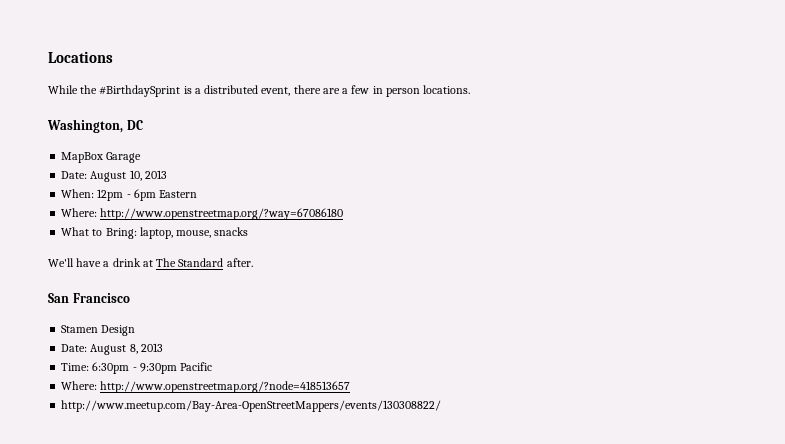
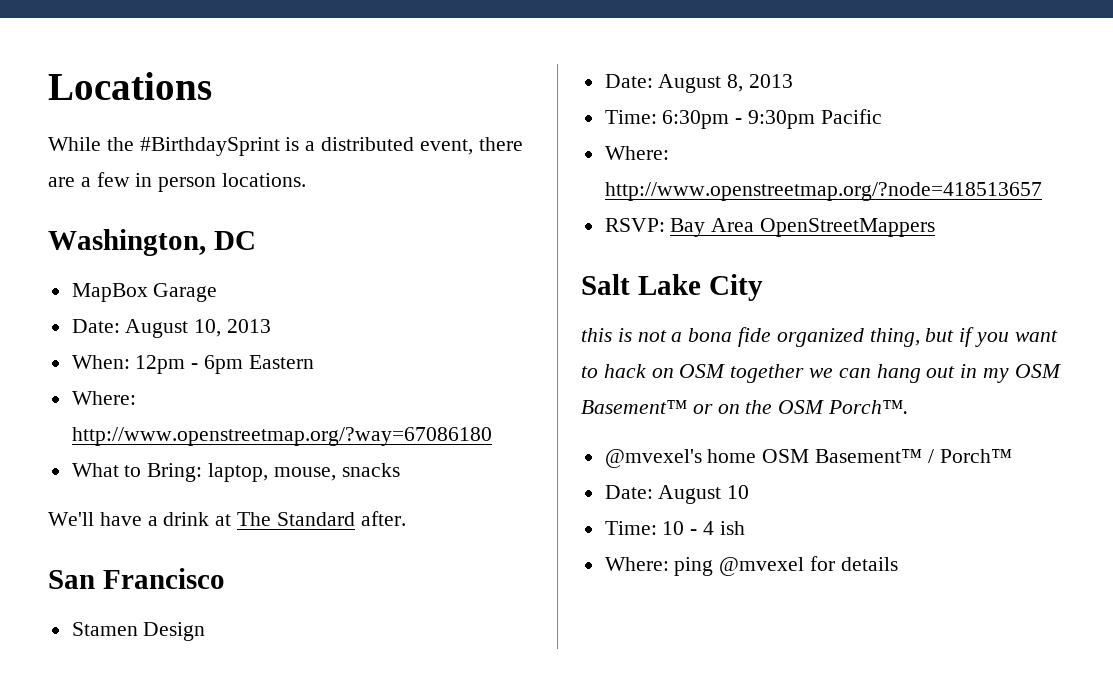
[61,400,442,412] http://www.meetup.com/Bay-Area-OpenStreetMappers/events/130308822/ -> [604,218,936,237] [581,274,763,301] [581,327,1058,347] [581,364,1061,383] [581,400,909,414] [604,449,1012,468] [604,485,750,504] [604,521,745,535] [604,556,898,576] RSVP: Bay Area OpenStreetMappers // Salt Lake City // this is not a bona fide organized thing, but if you want to hack on OSM together we can hang out in my OSM Basement™ or on the OSM Porch™. // @mvexel's home OSM Basement™ / Porch™ // Date: August 10 // Time: 10 - 4 ish // Where: ping @mvexel for details

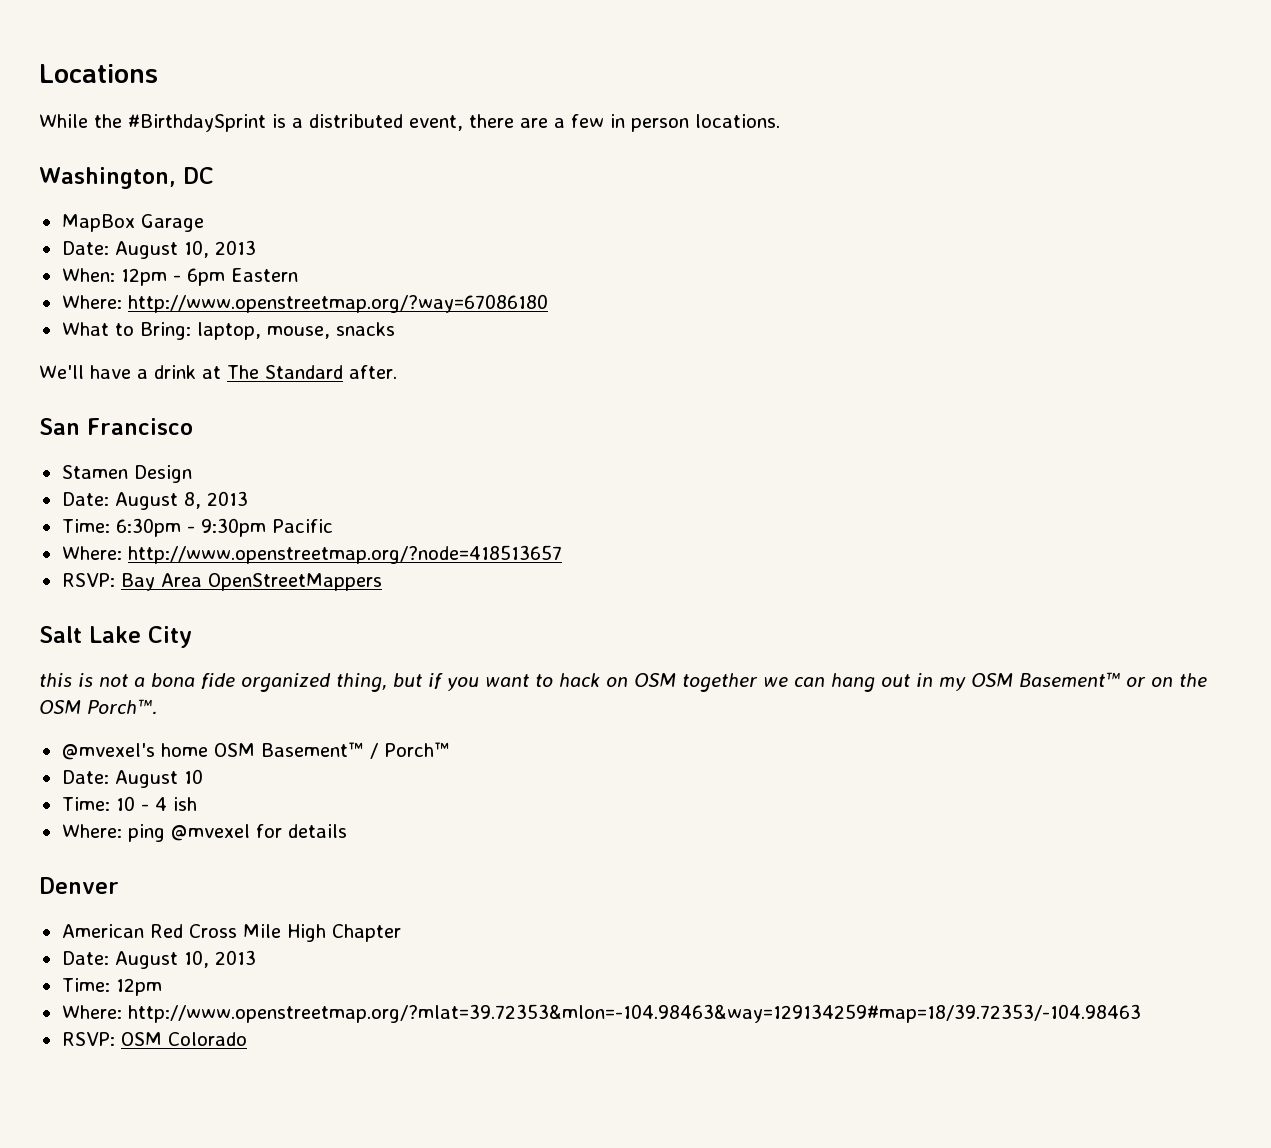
(898, 564) none -> [39,877,119,894] [61,924,401,942] [61,950,256,969] [61,978,162,996] [61,1004,1141,1023] [61,1032,247,1046] // Denver // American Red Cross Mile High Chapter // Date: August 10, 2013 // Time: 12pm // Where: http://www.openstreetmap.org/?mlat=39.72353&mlon=-104.98463&way=129134259#map=18/39.72353/-104.98463 // RSVP: OSM Colorado

